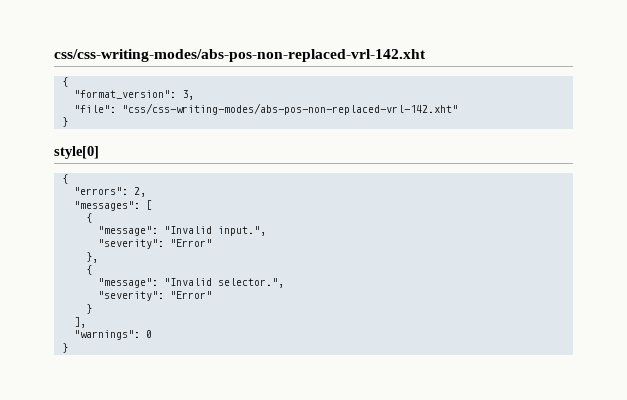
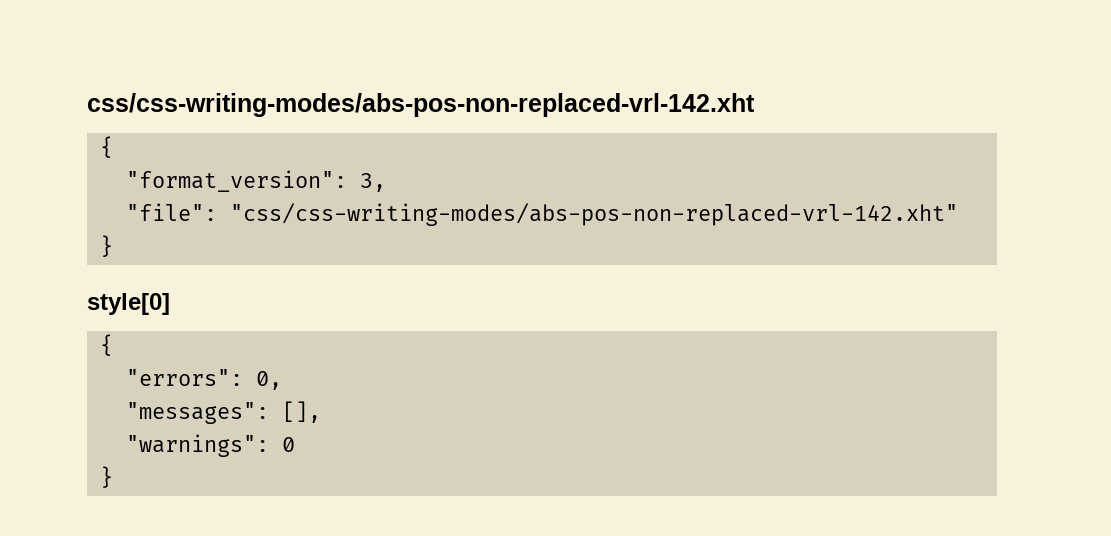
[133,187,146,197] 2, -> [255,371,282,390] 0,
[145,200,152,210] [85,213,92,223] [97,226,266,236] [97,239,212,249] [85,252,98,263] [85,265,92,275] [97,278,284,288] [97,291,212,301] [85,304,92,314] [73,317,86,328] [ // { // "message": "Invalid input.", // "severity": "Error" // }, // { // "message": "Invalid selector.", // "severity": "Error" // } // ], -> [281,401,321,423] [],

